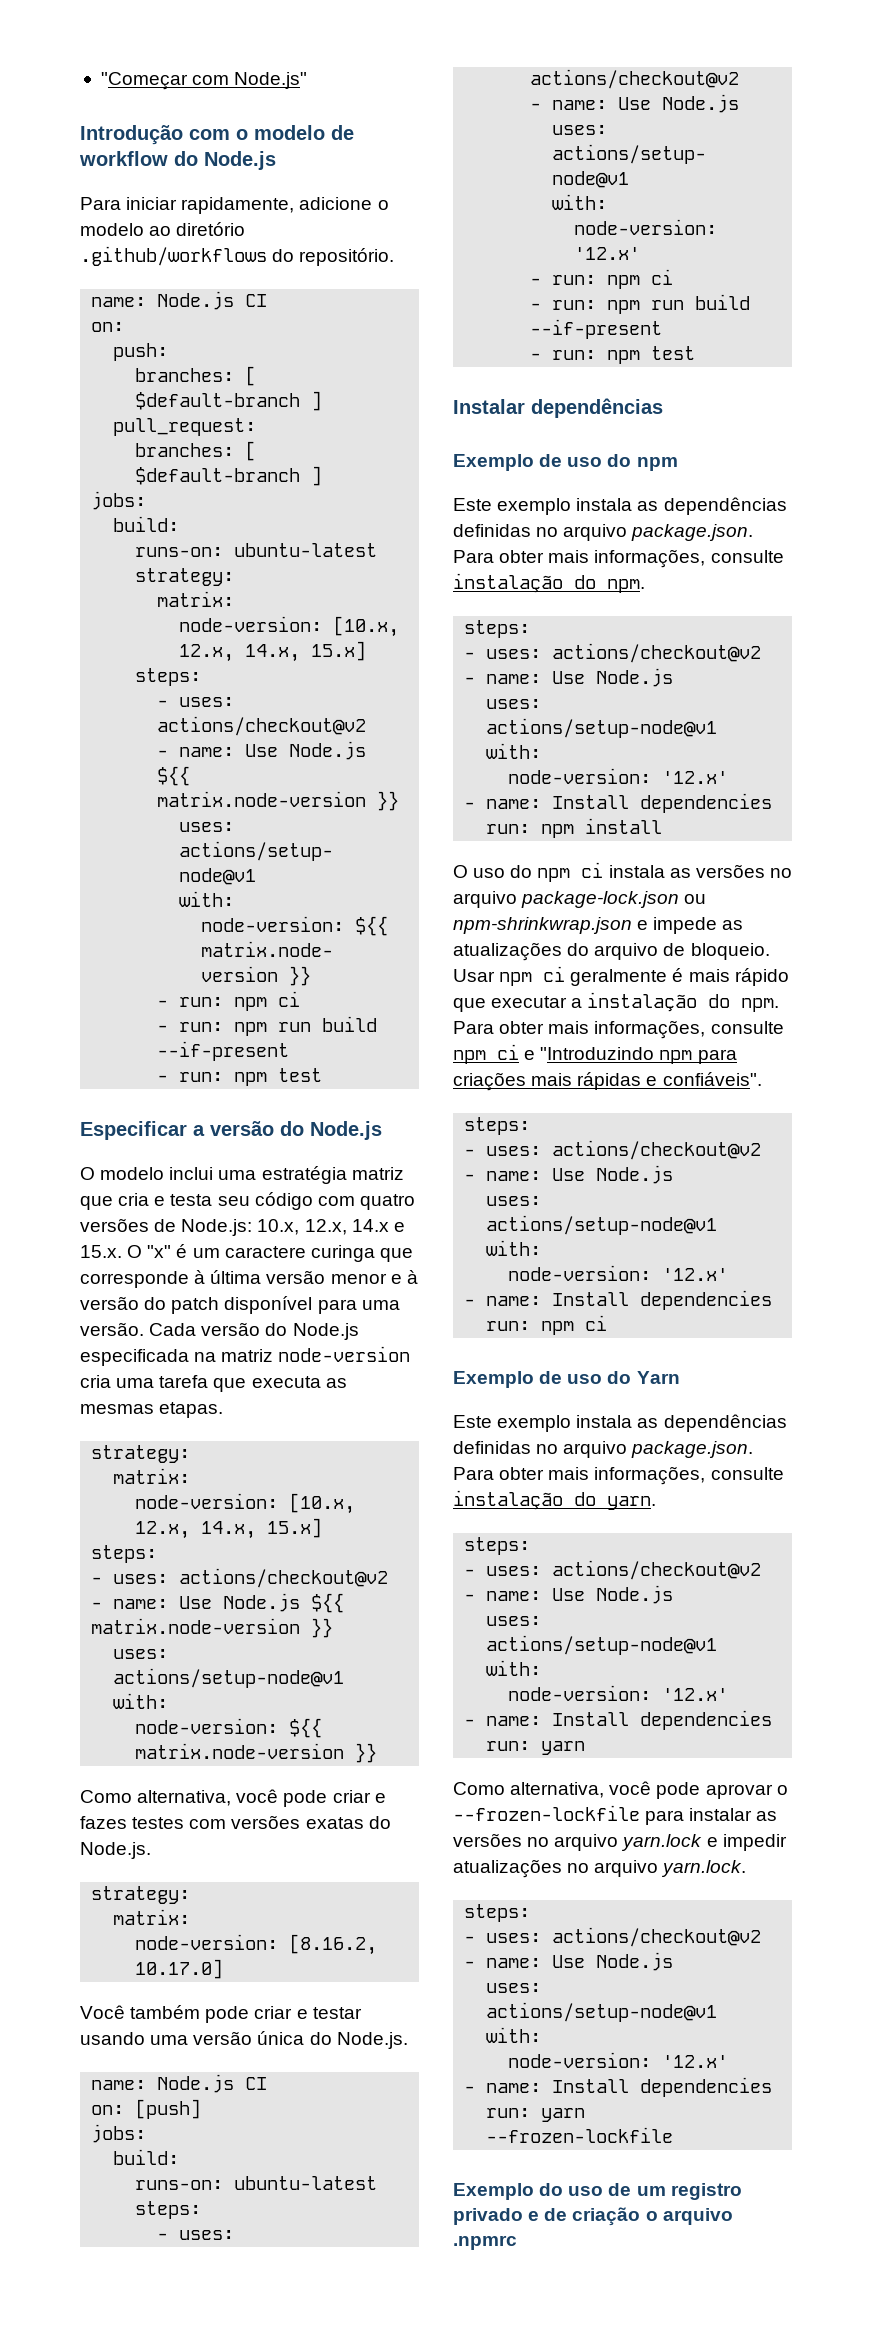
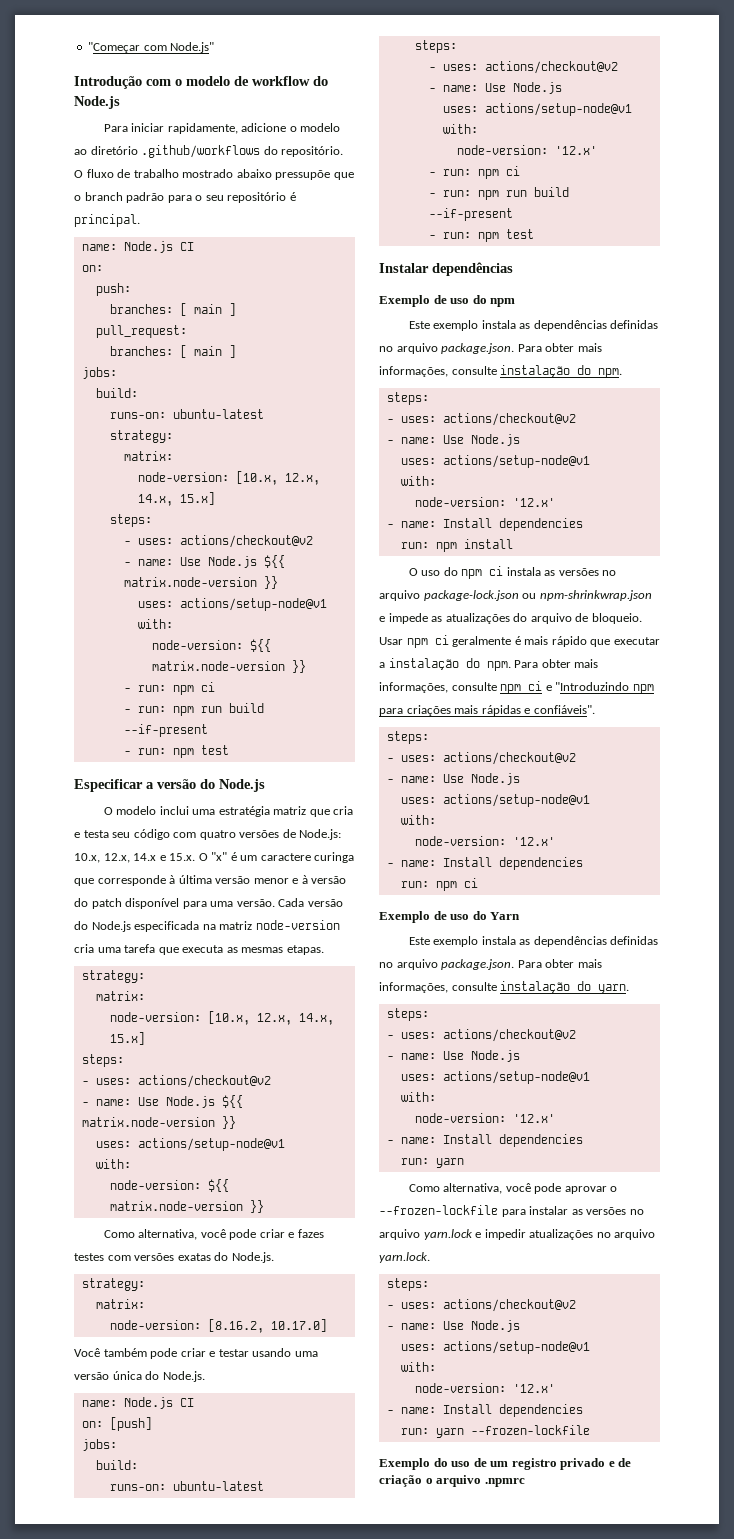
(395, 257) none -> [74,169,354,180] [74,192,296,203] [74,214,140,227] O fluxo de trabalho mostrado abaixo pressupõe que o branch padrão para o seu repositório é principal.
[135,392,301,410] $default-branch -> [193,304,222,314] main
[135,467,301,485] $default-branch -> [193,346,222,356] main

